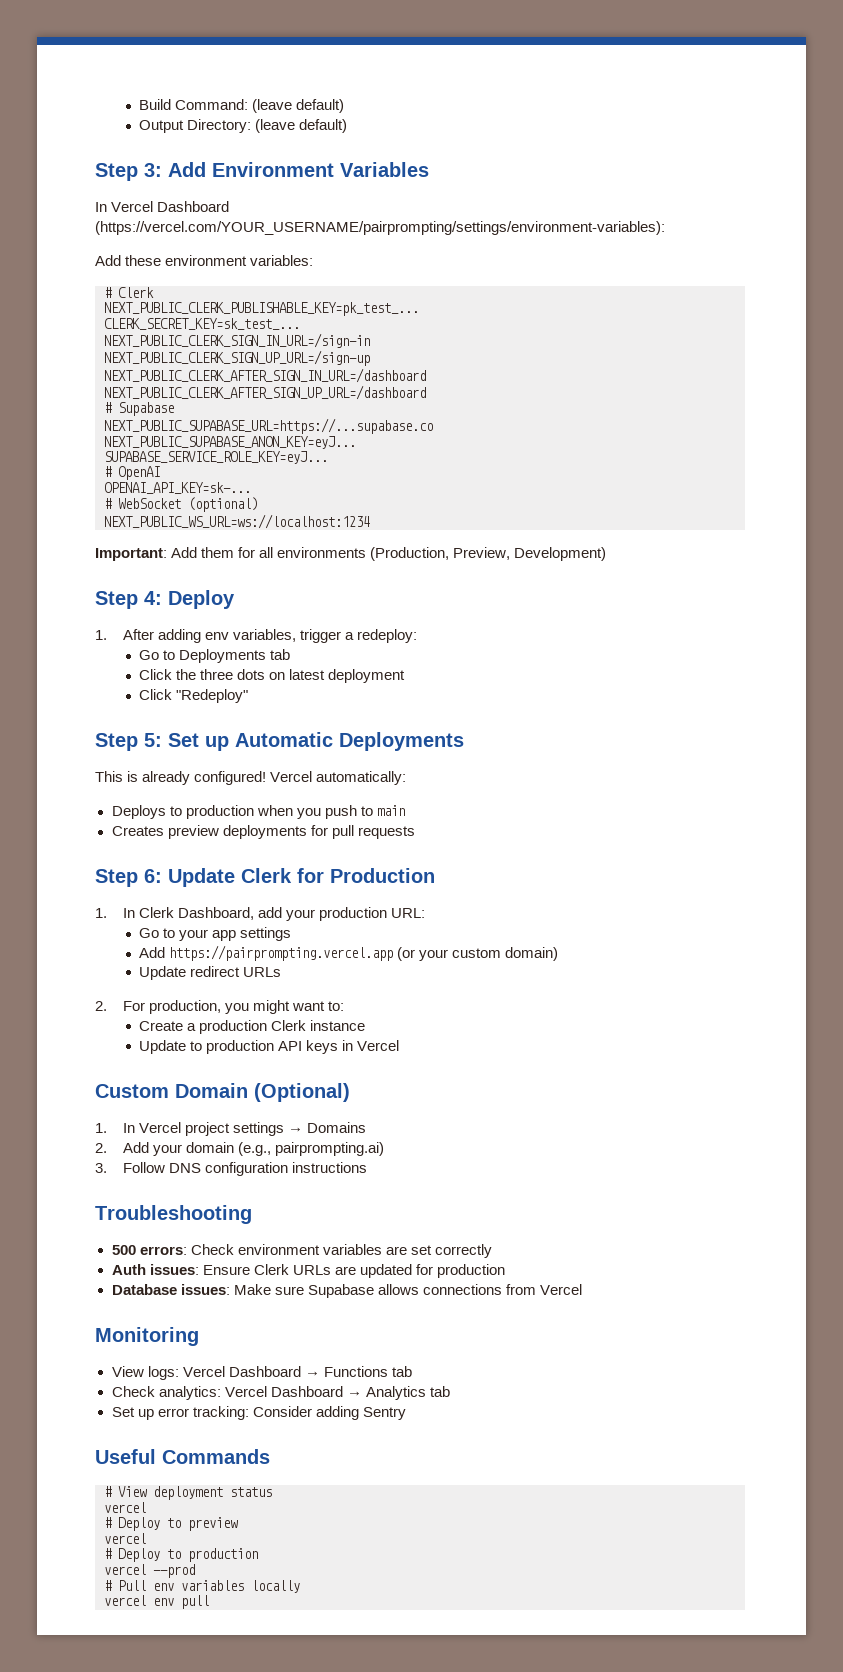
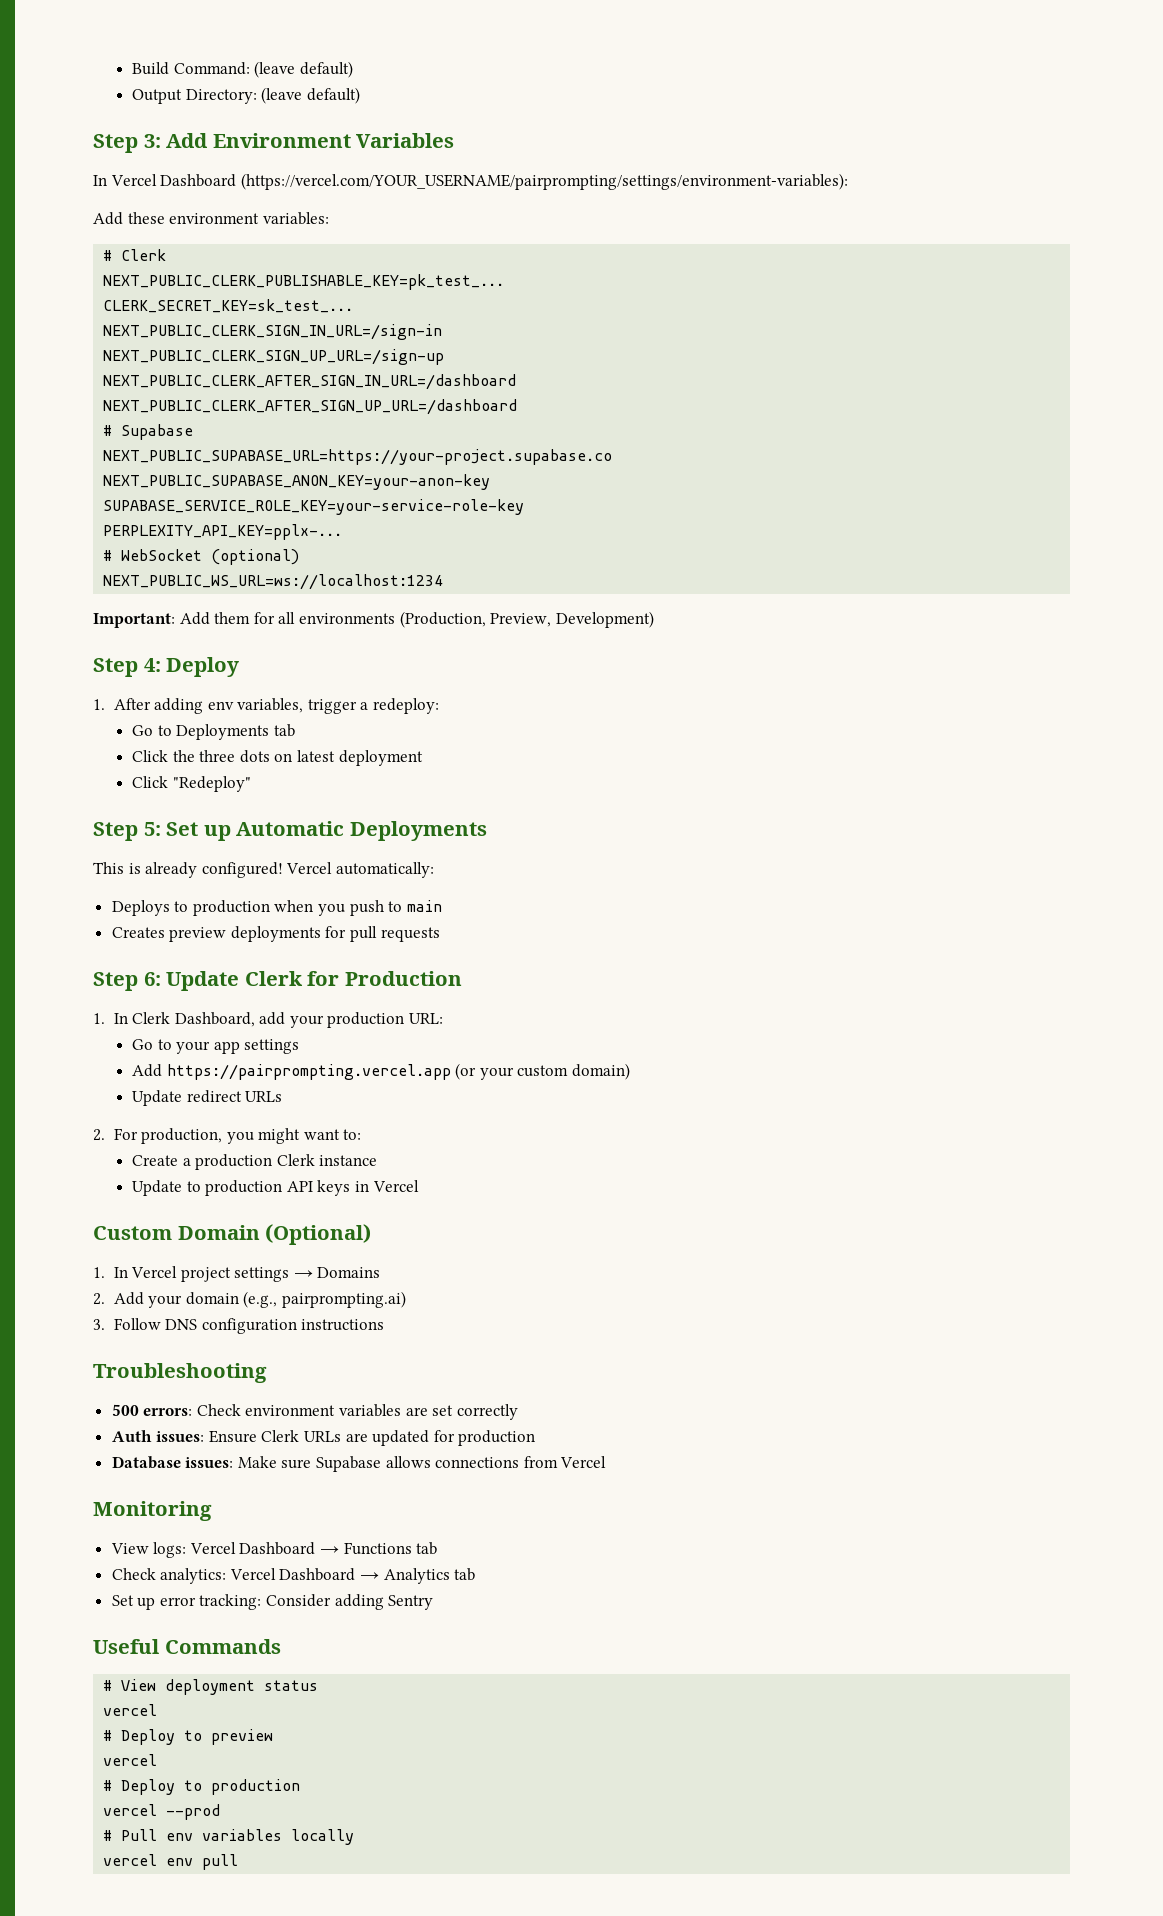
[104,418,433,434] [104,436,356,449] [104,451,328,464] [104,466,160,480] [104,482,251,494] NEXT_PUBLIC_SUPABASE_URL=https://...supabase.co // NEXT_PUBLIC_SUPABASE_ANON_KEY=eyJ... // SUPABASE_SERVICE_ROLE_KEY=eyJ... // # OpenAI // OPENAI_API_KEY=sk-... -> [103,449,613,465] [103,474,491,490] [103,499,525,515] [103,524,343,540] NEXT_PUBLIC_SUPABASE_URL=https://your-project.supabase.co // NEXT_PUBLIC_SUPABASE_ANON_KEY=your-anon-key // SUPABASE_SERVICE_ROLE_KEY=your-service-role-key // PERPLEXITY_API_KEY=pplx-...

